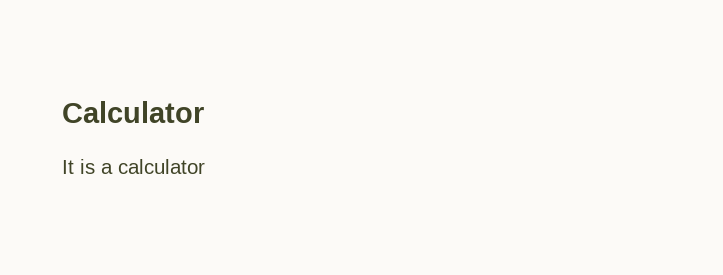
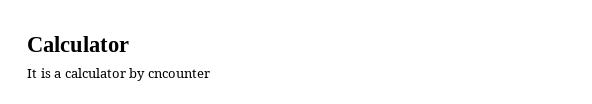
(205, 166) none -> [129,68,210,81] by cncounter

